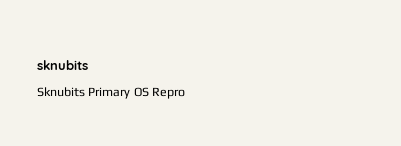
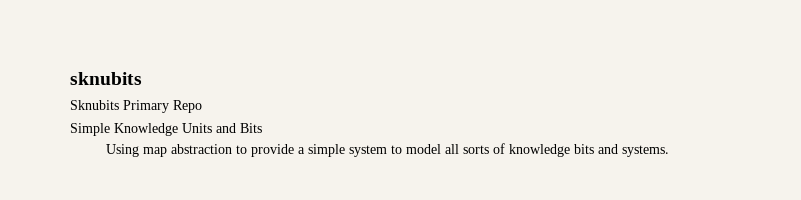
[133,87,186,99] OS Repro -> [173,100,202,113] [70,123,262,136] [105,143,669,157] Repo // Simple Knowledge Units and Bits // Using map abstraction to provide a simple system to model all sorts of knowledge bits and systems.

